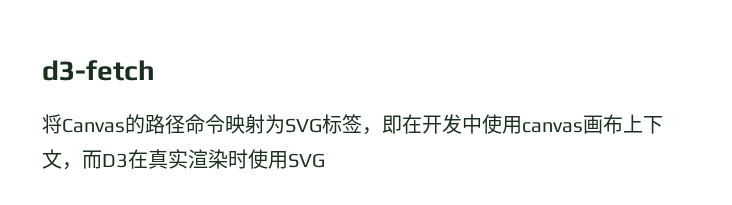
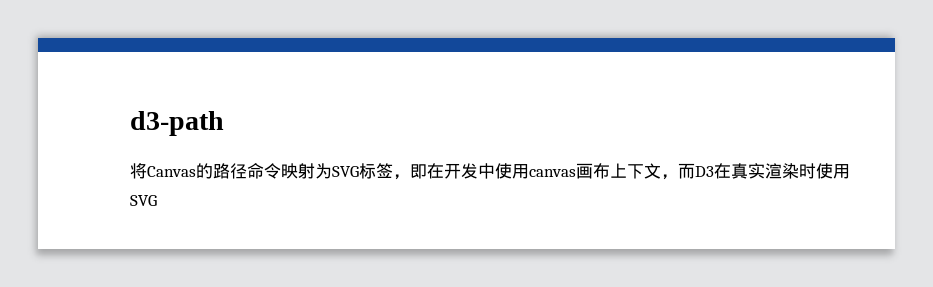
[42,60,155,81] d3-fetch -> [130,111,224,136] d3-path

